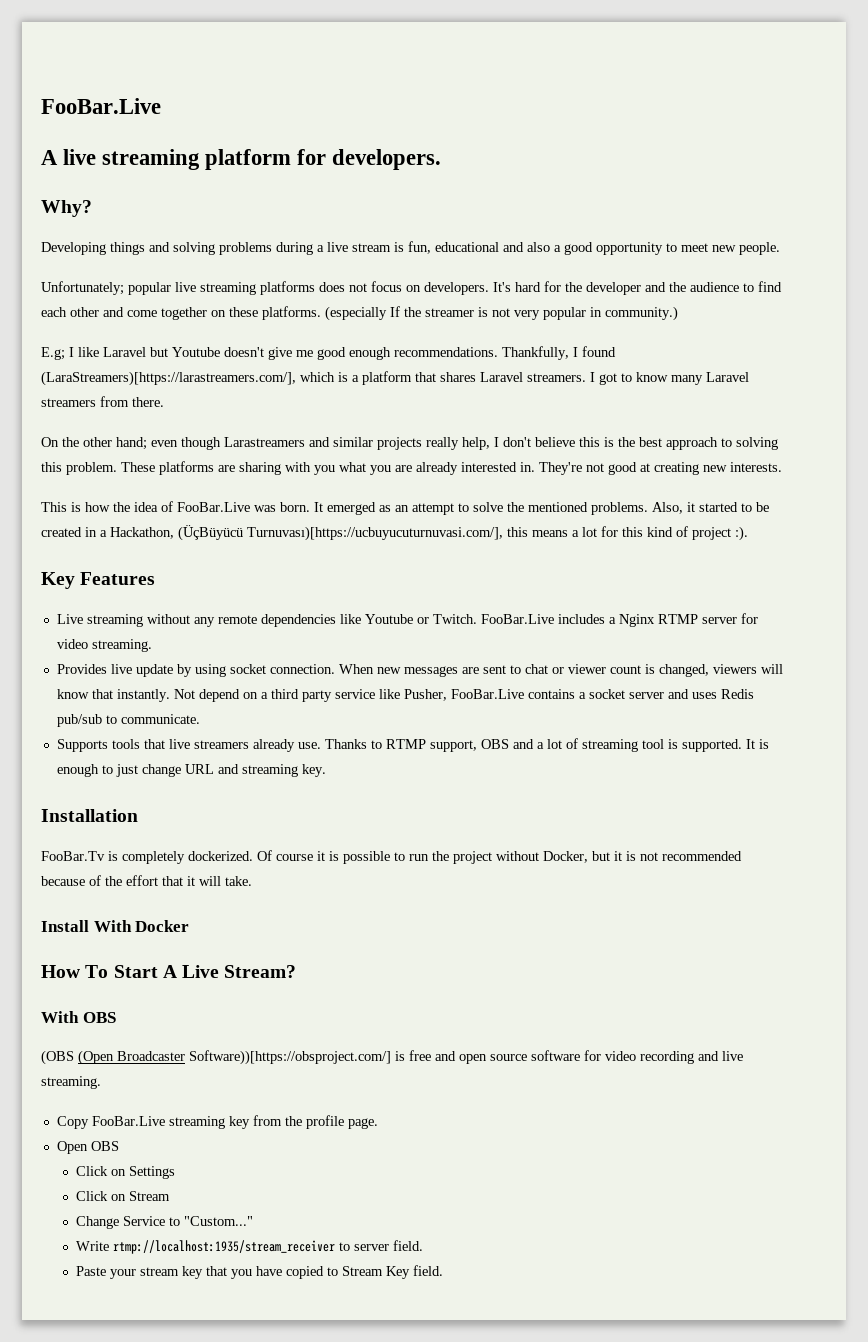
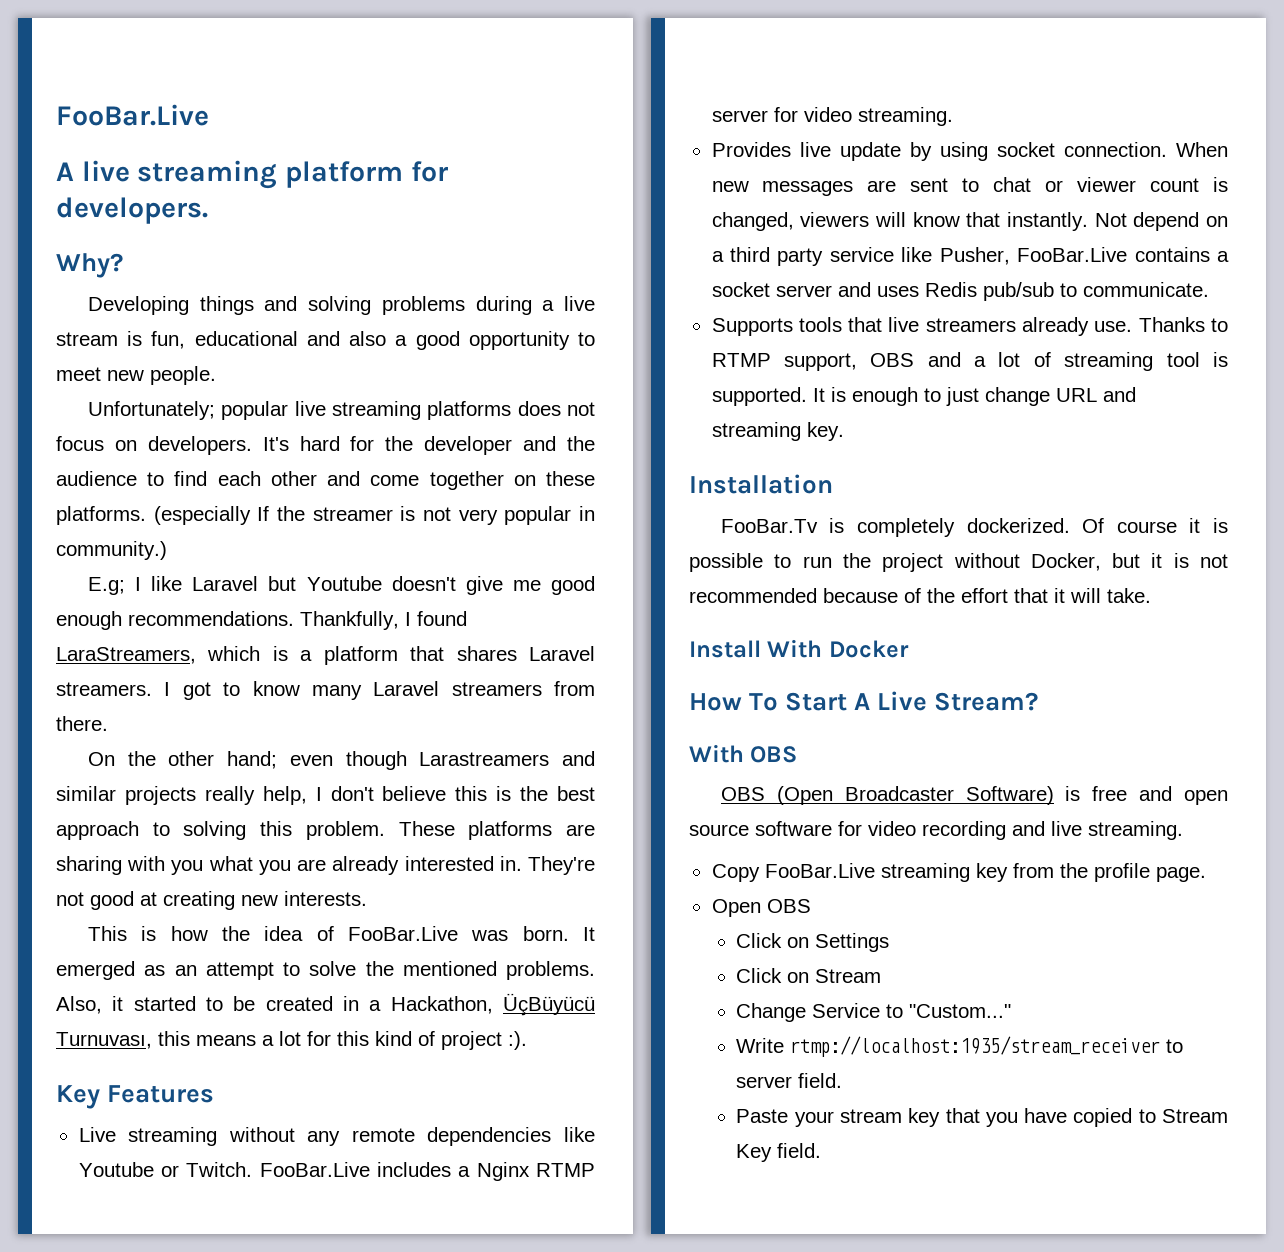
[41,371,296,386] (LaraStreamers)[https://larastreamers.com/], -> [56,647,196,664] LaraStreamers,
[178,525,503,541] (ÜçBüyücü Turnuvası)[https://ucbuyucuturnuvasi.com/], -> [502,993,595,1016] [56,1032,152,1049] ÜçBüyücü Turnuvası,
[41,1050,74,1065] (OBS -> [720,787,765,801] OBS
[189,1050,391,1065] Software))[https://obsproject.com/] -> [965,786,1054,805] Software)

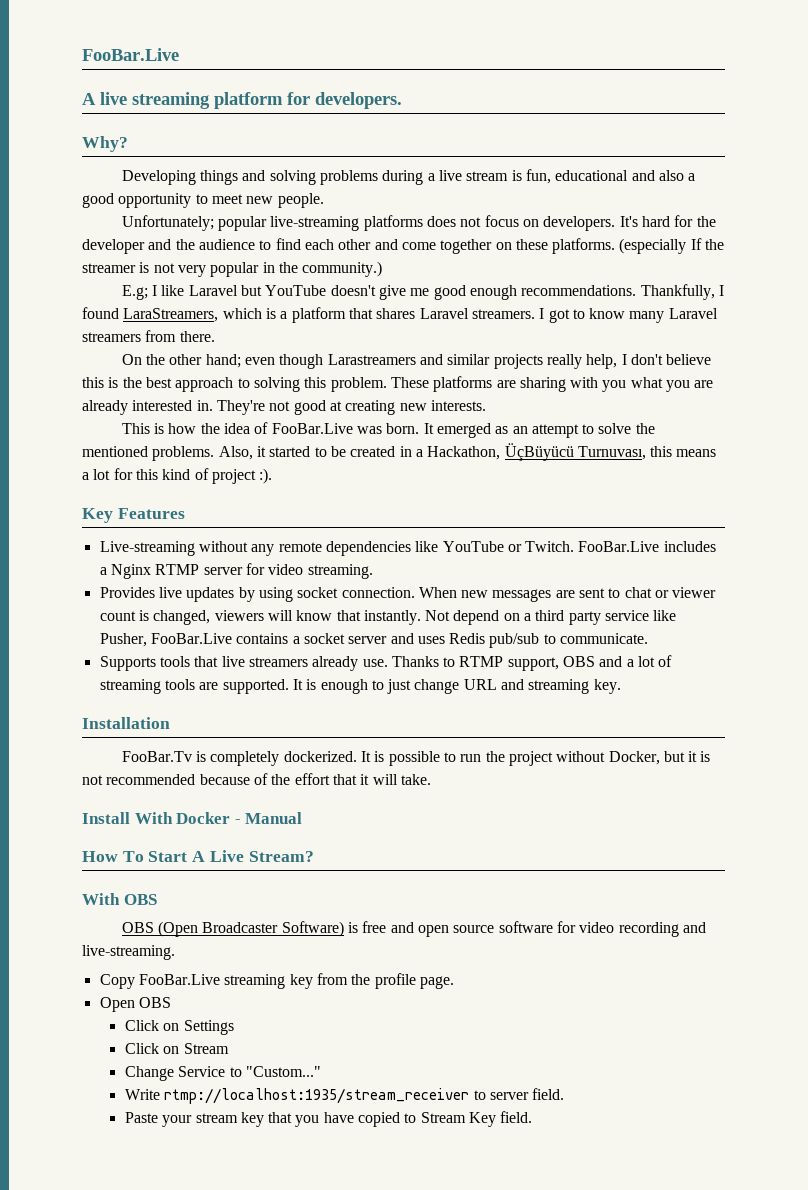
[294,401,421,420] live streaming -> [270,216,360,231] live-streaming
(596, 513) none -> [278,262,298,273] the
[306,576,382,591] Youtube -> [265,285,327,296] YouTube
[78,1127,218,1146] Live streaming -> [99,541,195,556] Live-streaming
[78,1162,154,1177] Youtube -> [442,541,504,552] YouTube
[839,142,901,161] update -> [186,587,235,602] updates
[1166,352,1228,367] tool is -> [164,679,219,690] tools are
[1082,518,1201,533] Of course it -> [360,751,371,762] It
(909, 649) none -> [234,812,303,824] - Manual
[1051,821,1183,840] live streaming. -> [82,945,175,960] live-streaming.

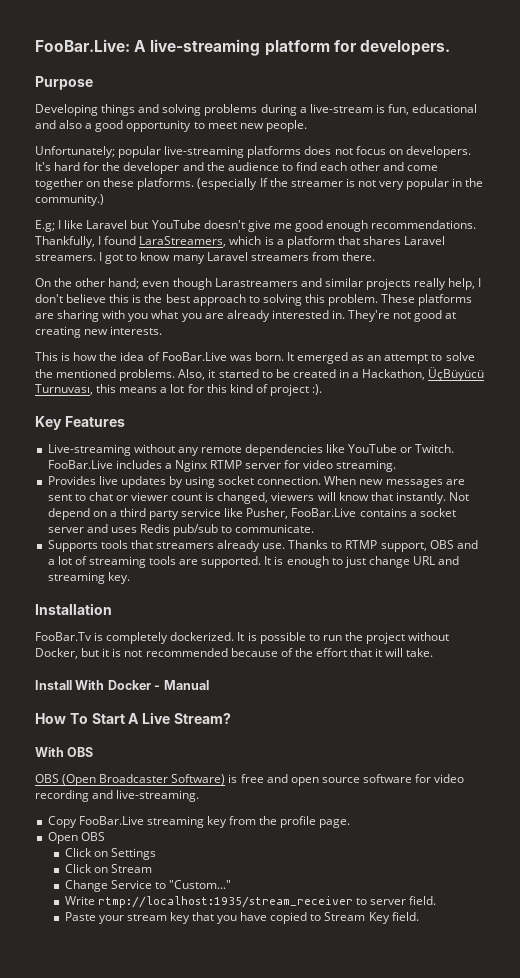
[82,48,179,61] [82,92,210,109] FooBar.Live // A live streaming -> [35,39,261,56] FooBar.Live: A live-streaming
[82,136,128,152] Why? -> [35,76,93,90] Purpose
[438,170,509,181] live stream -> [309,104,373,113] live-stream
[221,656,245,667] live -> (153, 544) none

